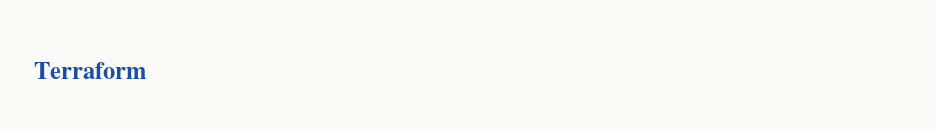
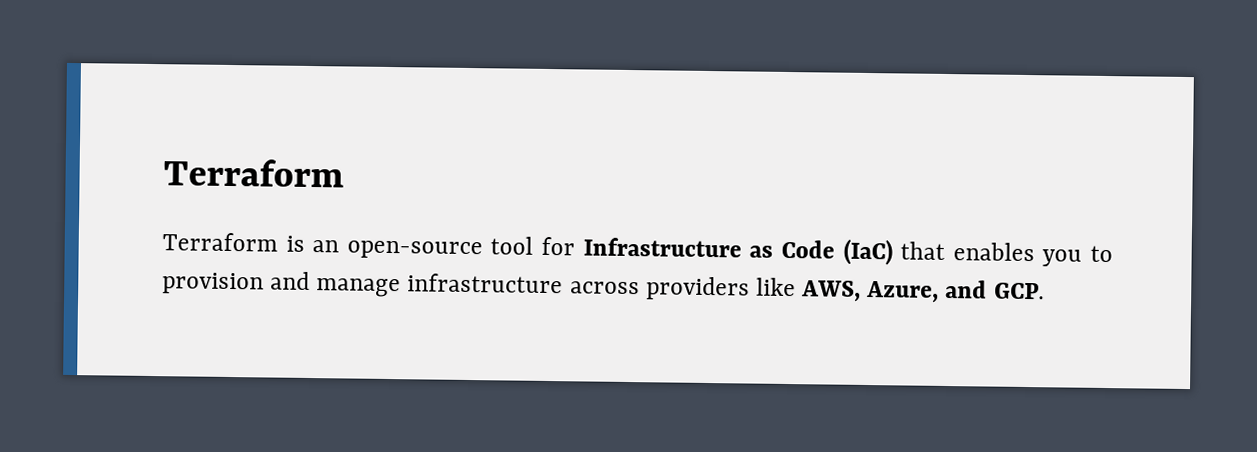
[34,62,146,79] Terraform -> [163,158,344,188] [162,232,1114,267] [162,271,1045,303] Terraform // Terraform is an open-source tool for Infrastructure as Code (IaC) that enables you to provision and manage infrastructure across providers like AWS, Azure, and GCP.

